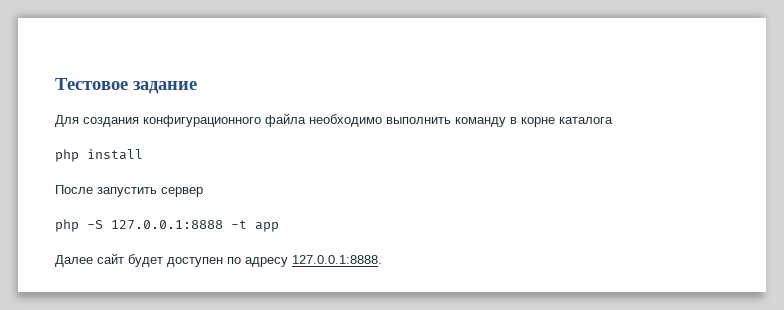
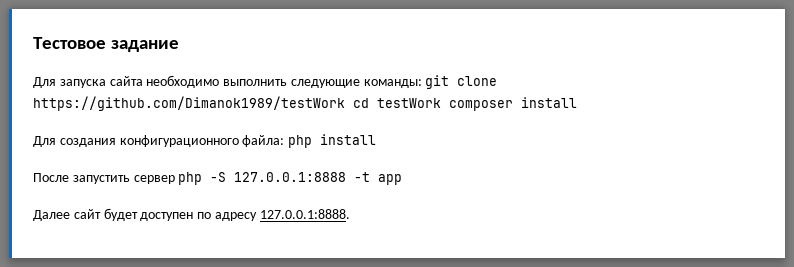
[83,113,613,127] создания конфигурационного файла необходимо выполнить команду в корне каталога // -> [59,75,498,89] [33,96,577,111] [33,135,285,147] запуска сайта необходимо выполнить следующие команды: git clone https://github.com/Dimanok1989/testWork cd testWork composer install // Для создания конфигурационного файла:
(203, 192) // -> (175, 179) none

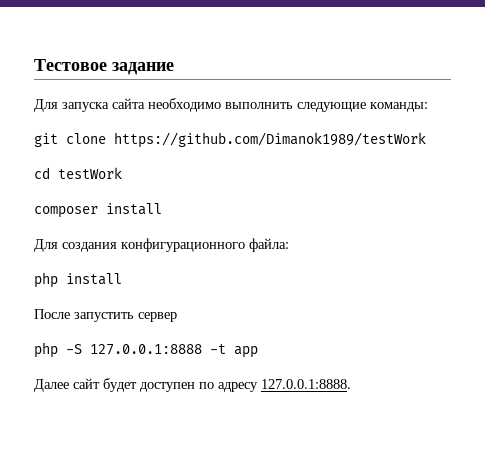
(422, 83) none -> (428, 107) //
(345, 103) none -> (426, 140) //
(441, 103) none -> (122, 173) //
(285, 141) none -> (289, 245) //
(175, 179) none -> (177, 317) //

